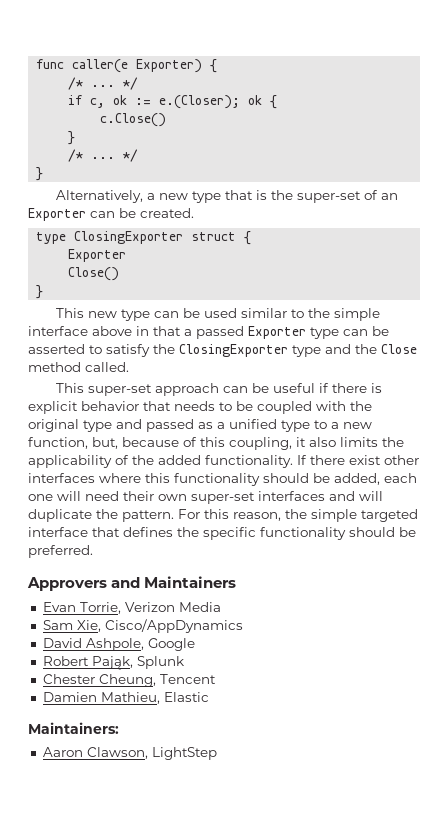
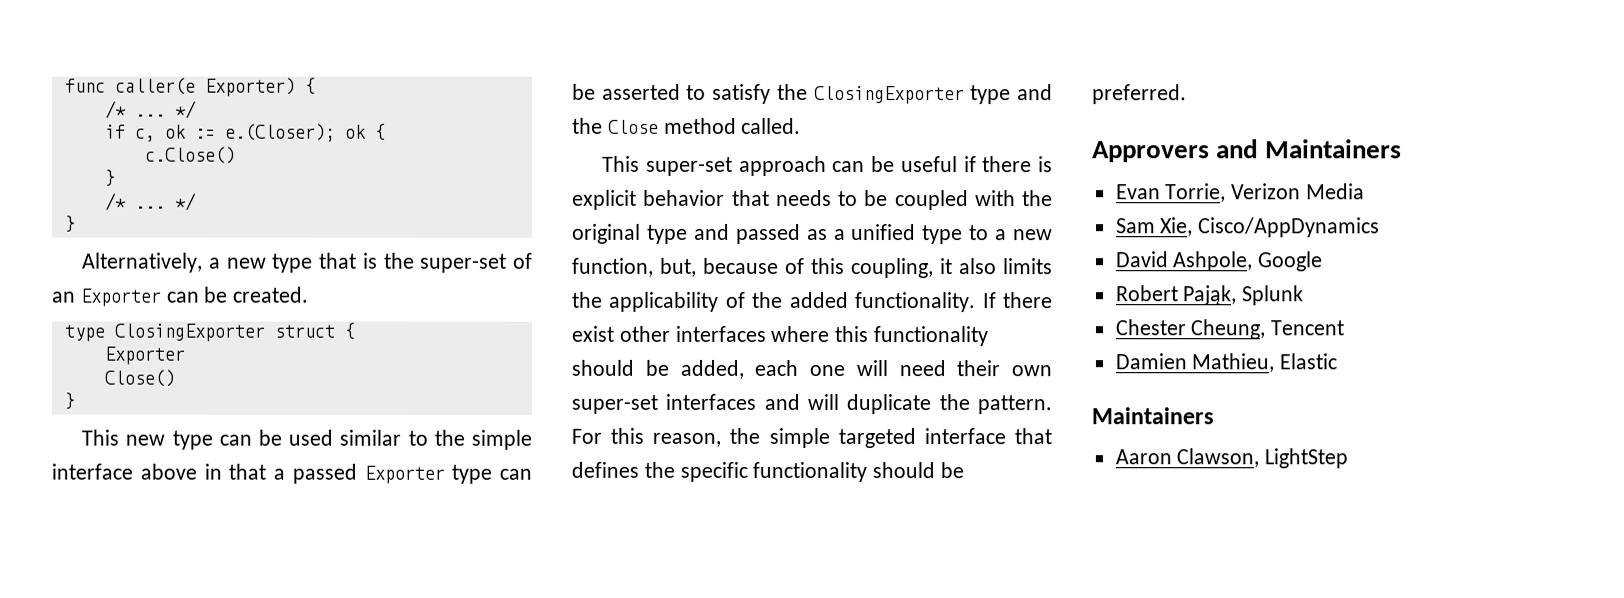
[28,722,119,734] Maintainers: -> [1091,407,1214,425] Maintainers

